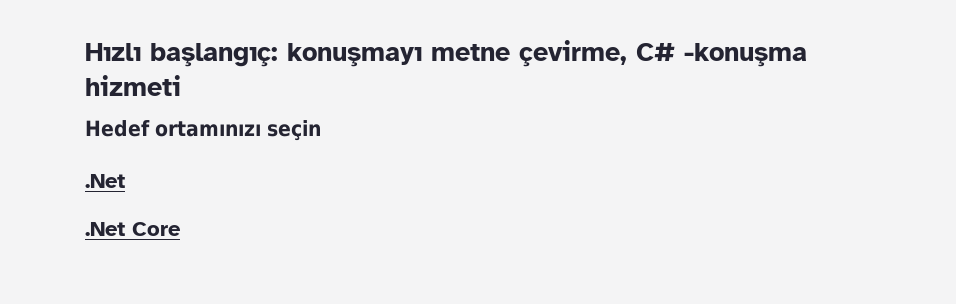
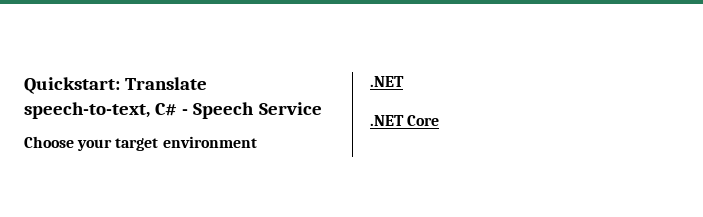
[85,40,807,67] [85,75,181,96] [85,120,321,141] [85,174,125,188] [85,222,125,236] Hızlı başlangıç: konuşmayı metne çevirme, C# -konuşma hizmeti // Hedef ortamınızı seçin // .Net // .Net -> [24,77,208,94] [24,102,322,119] [24,136,257,151] [370,76,404,87] [370,115,404,126] Quickstart: Translate speech-to-text, C# - Speech Service // Choose your target environment // .NET // .NET

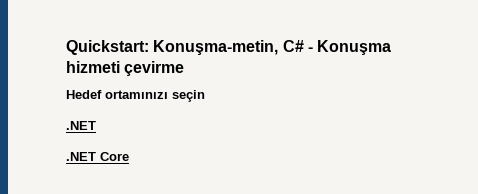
[125,77,208,90] [24,102,322,119] [24,136,257,151] Translate speech-to-text, C# - Speech Service // Choose your target environment -> [153,40,392,55] [66,61,185,76] [66,90,205,102] Konuşma-metin, C# - Konuşma hizmeti çevirme // Hedef ortamınızı seçin

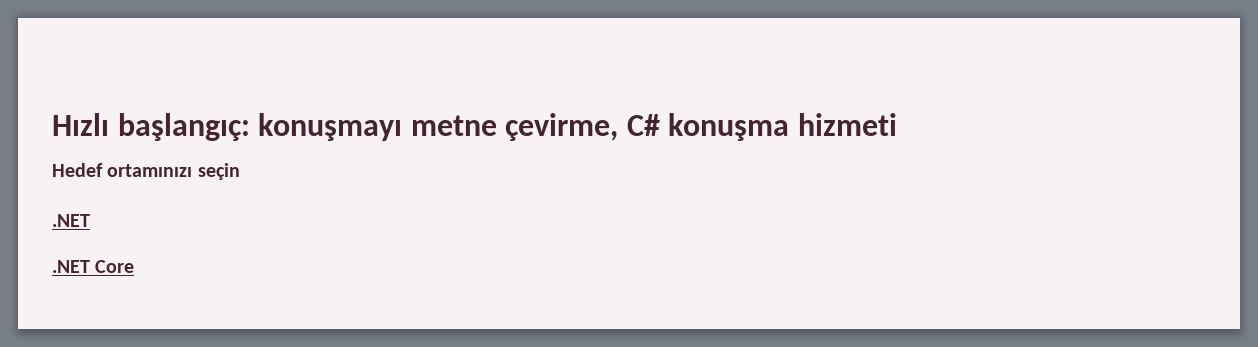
[66,40,392,55] Quickstart: Konuşma-metin, C# - Konuşma -> [52,113,790,141] Hızlı başlangıç: konuşmayı metne çevirme, C# konuşma
[124,61,185,76] çevirme -> (897, 124) none

